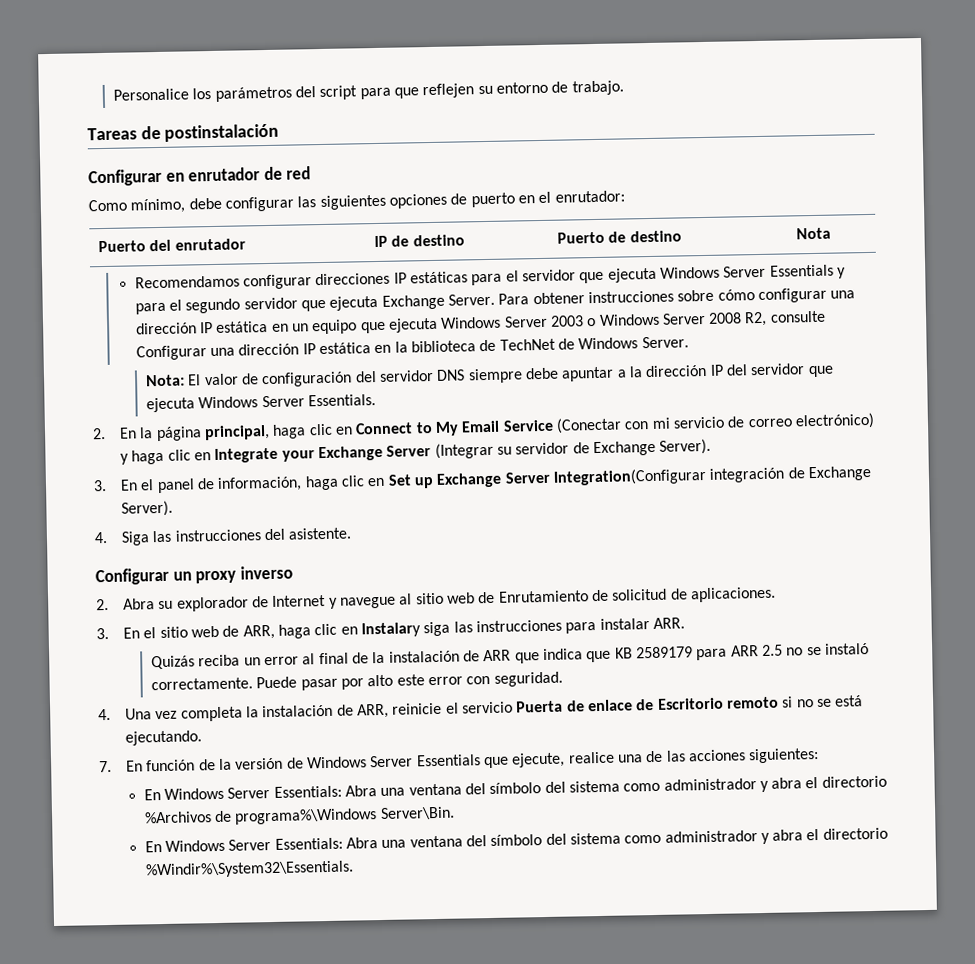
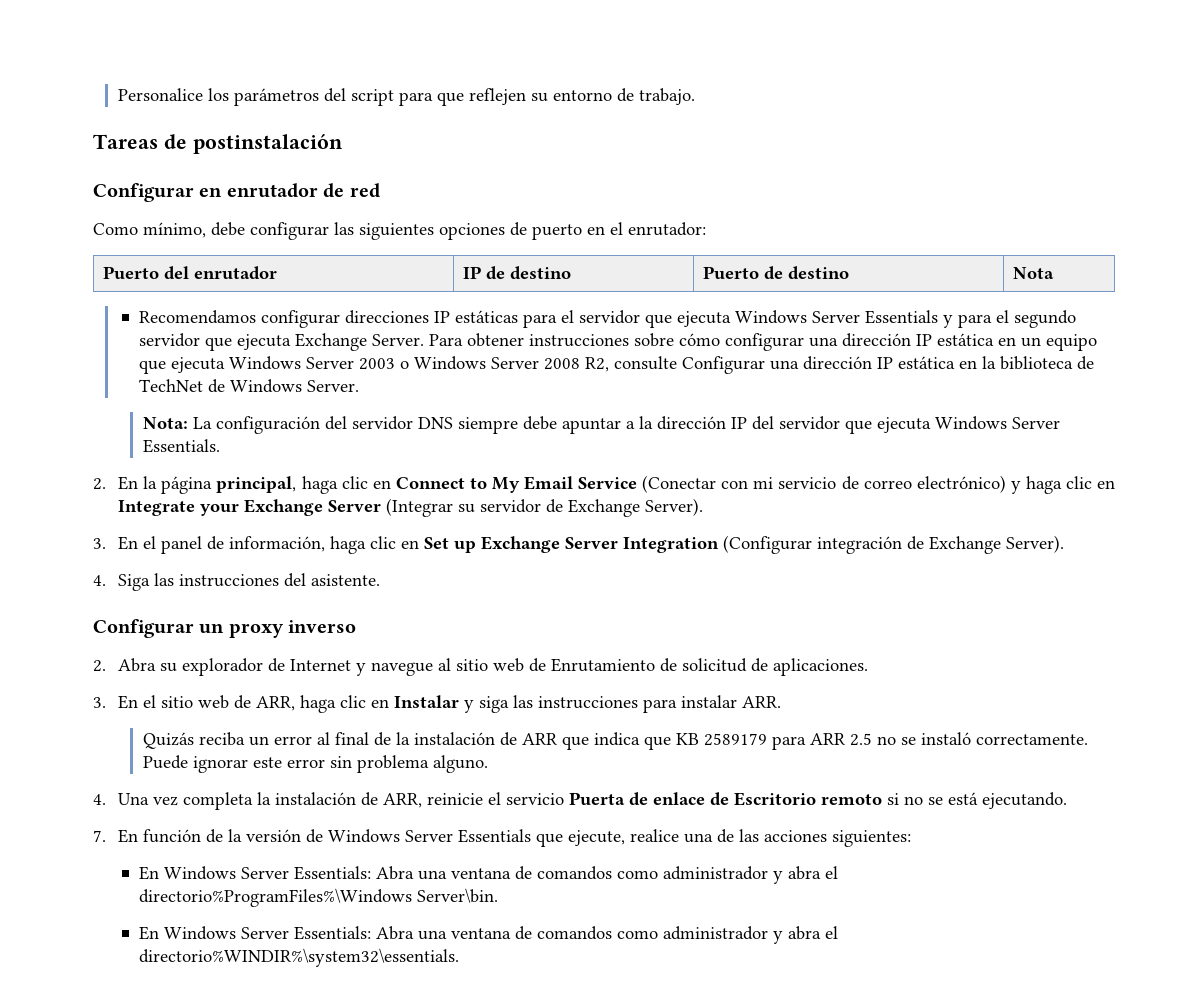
[187,373,260,386] El valor de -> [193,417,213,429] La
[552,467,707,486] Integration(Configurar -> [623,535,813,554] Integration (Configurar
[360,622,421,638] Instalary -> [394,695,475,713] Instalar y
[300,671,563,691] pasar por alto este error con seguridad. -> [193,755,489,773] ignorar este error sin problema alguno.
[464,775,887,795] [143,806,455,825] [144,827,888,853] [144,860,354,879] del símbolo del sistema como administrador y abra el directorio %Archivos de programa%\Windows Server\Bin. // En Windows Server Essentials: Abra una ventana del símbolo del sistema como administrador y abra el directorio %Windir%\System32\Essentials. -> [514,866,838,884] [138,888,498,907] [138,926,838,944] [138,948,459,967] de comandos como administrador y abra el directorio%ProgramFiles%\Windows Server\bin. // En Windows Server Essentials: Abra una ventana de comandos como administrador y abra el directorio%WINDIR%\system32\essentials.

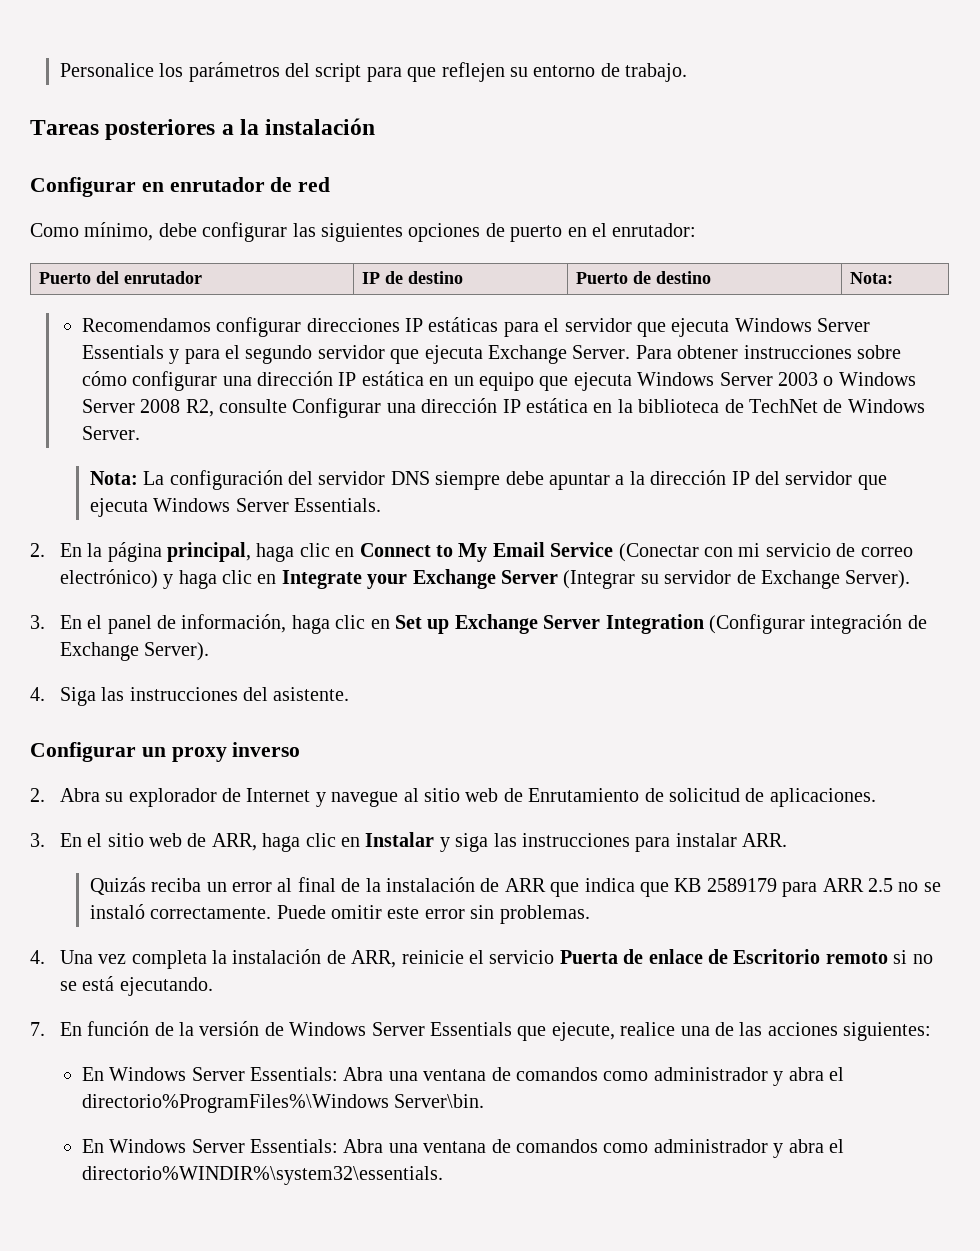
[163,134,343,154] de postinstalación -> [105,118,376,140] posteriores a la instalación
[1012,267,1054,279] Nota -> [849,272,893,284] Nota:
[193,756,249,773] ignorar -> [330,905,382,919] omitir
[357,755,489,773] problema alguno. -> [499,905,590,924] problemas.

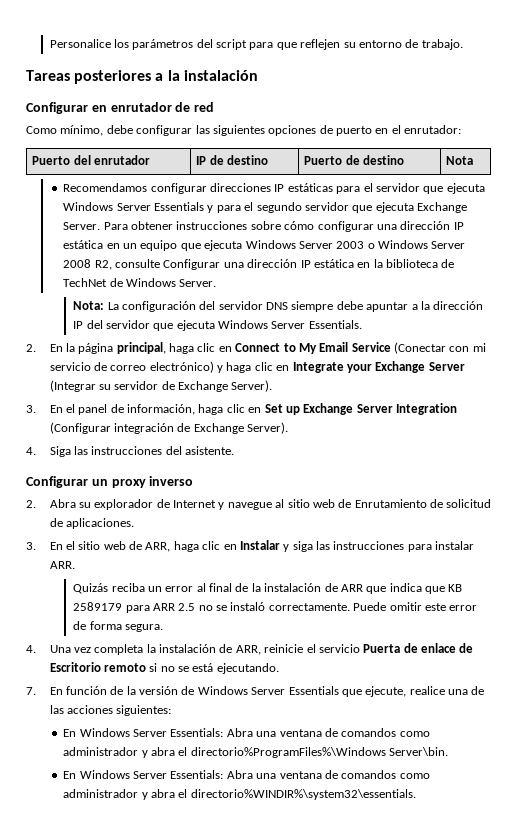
[849,272,893,284] Nota: -> [446,156,474,165] Nota
[470,905,590,924] sin problemas. -> [73,621,163,632] de forma segura.

